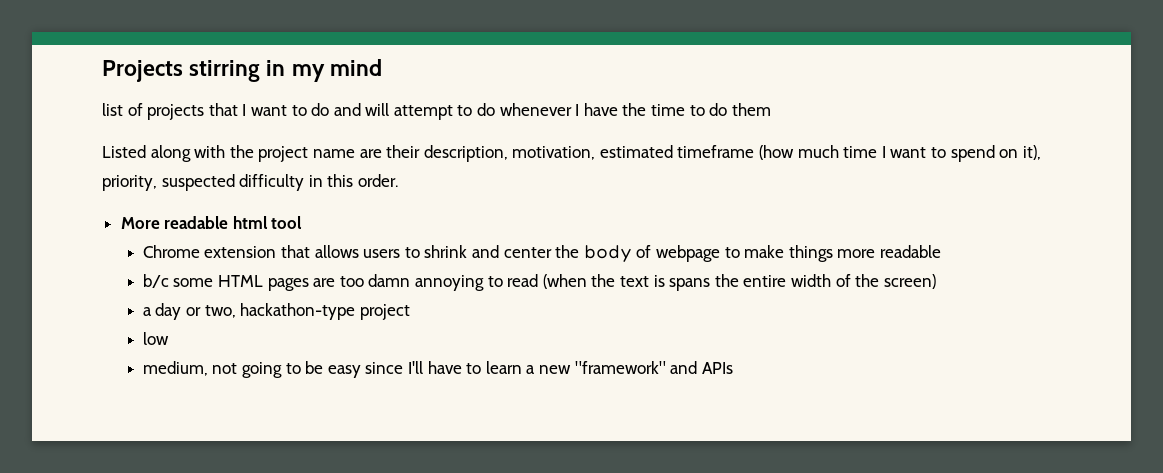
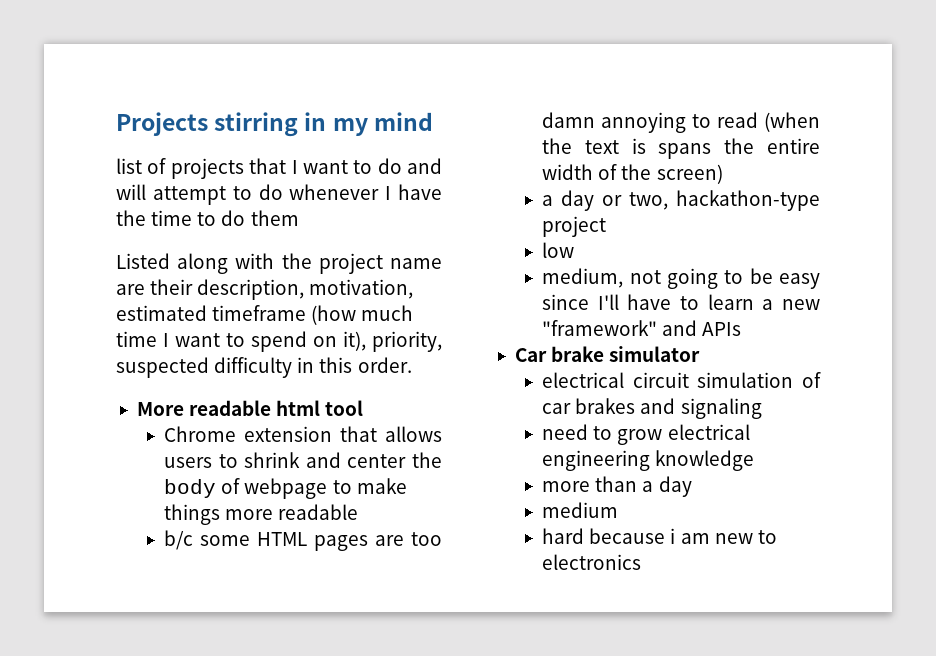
(733, 368) none -> [514,346,701,362] [542,372,821,388] [542,398,762,419] [542,424,750,445] [542,450,755,471] [542,476,692,497] [542,502,619,518] [542,528,777,544] [542,554,642,570] // Car brake simulator // electrical circuit simulation of car brakes and signaling // need to grow electrical engineering knowledge // more than a day // medium // hard because i am new to electronics

